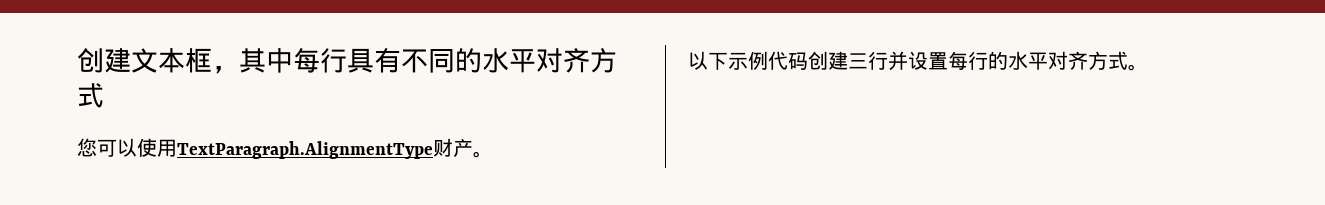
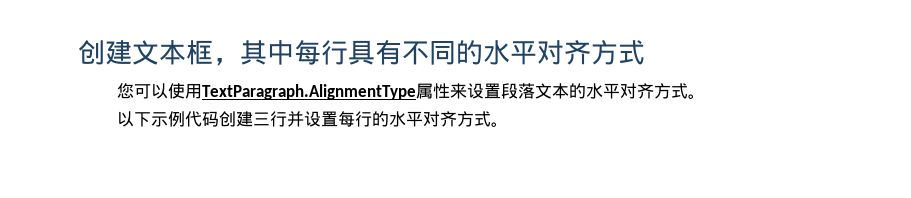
[433,138,473,157] 财产 -> [416,83,689,99] 属性来设置段落文本的水平对齐方式

